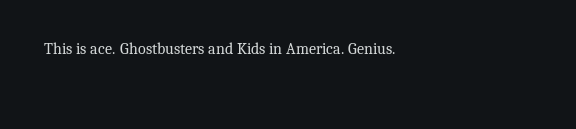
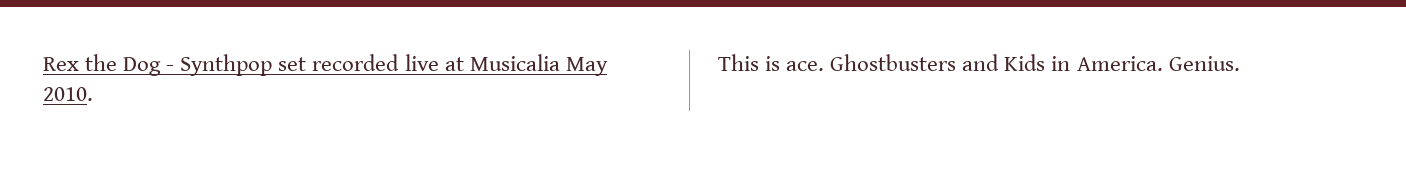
(44, 48) none -> [43,54,608,76] [43,87,93,101] Rex the Dog - Synthpop set recorded live at Musicalia May 2010. //

